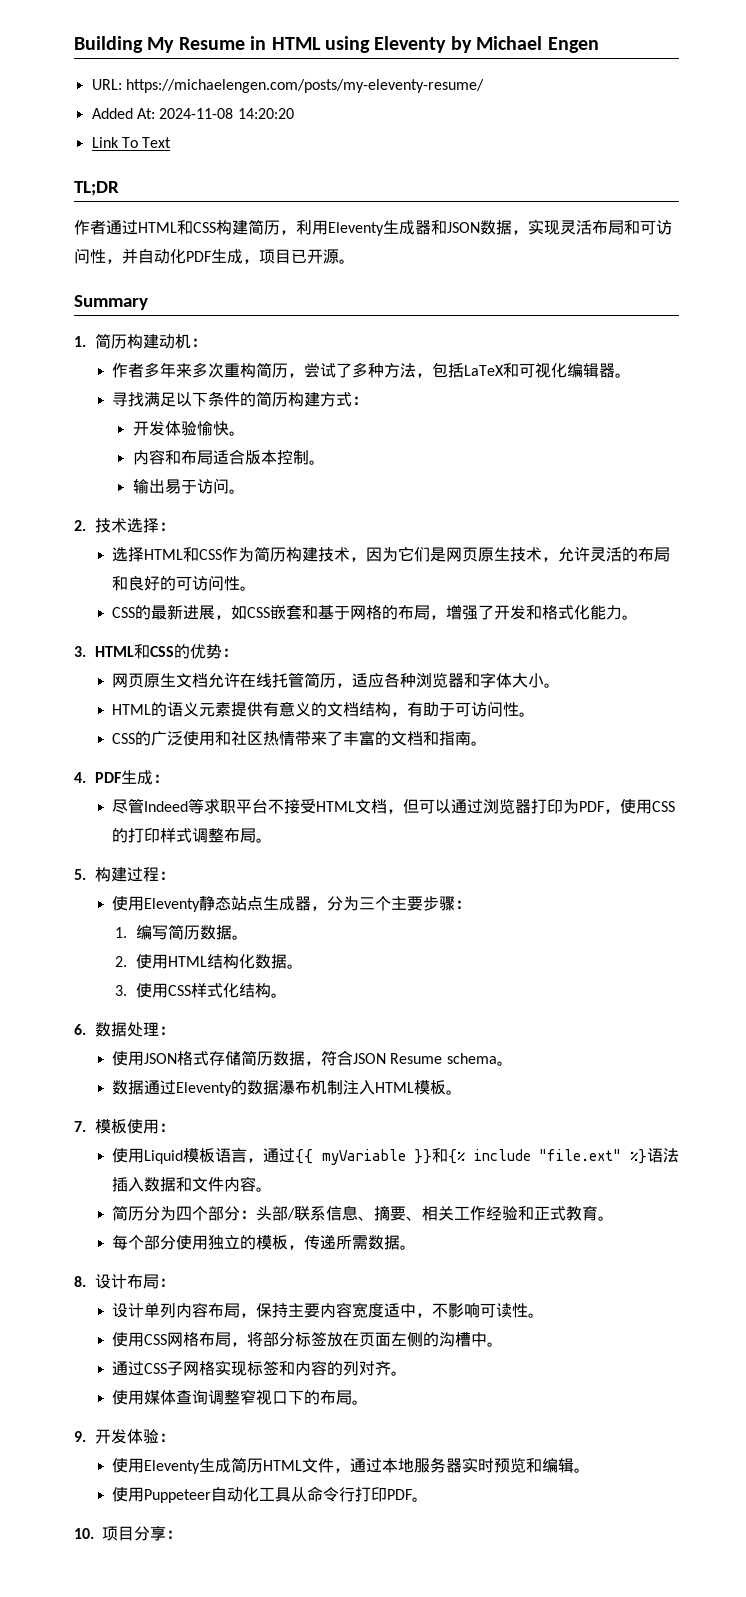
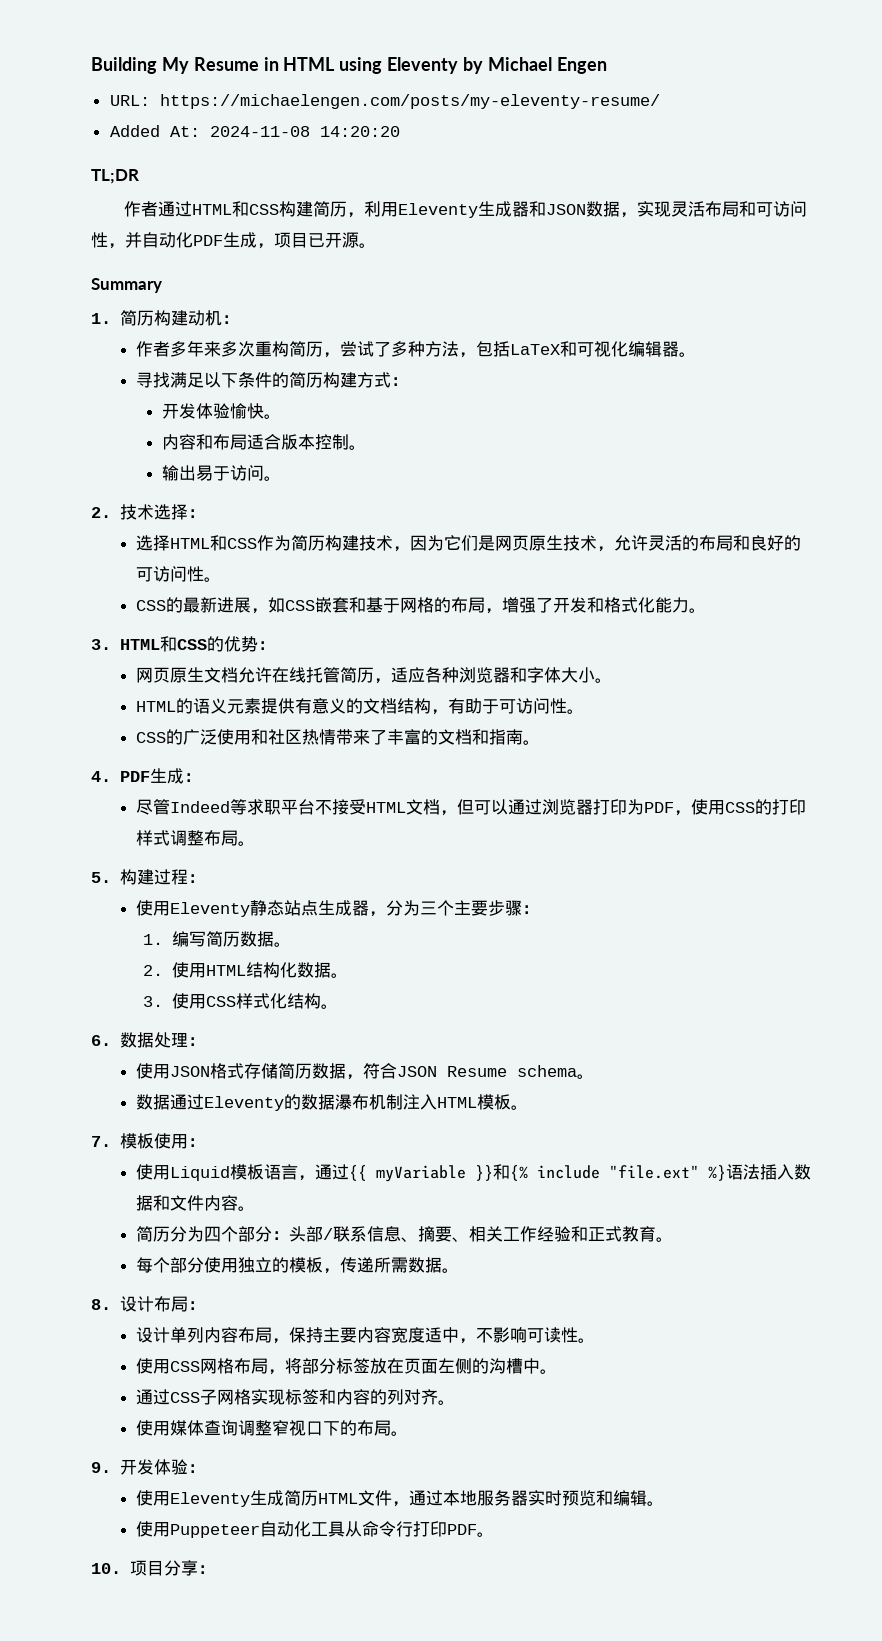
[91,137,172,148] // Link To Text -> (400, 131) none

